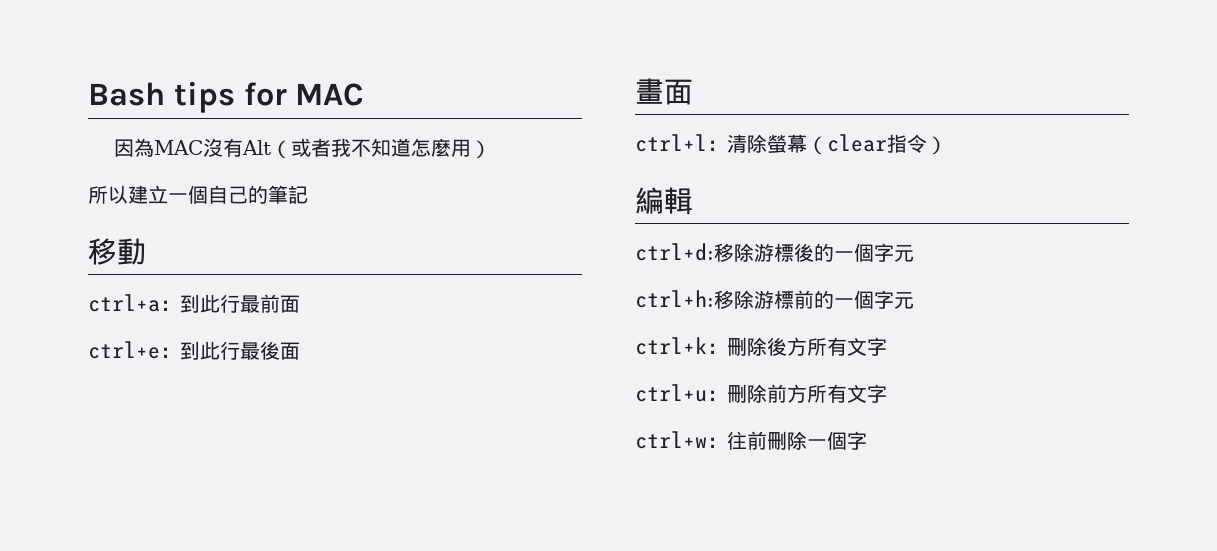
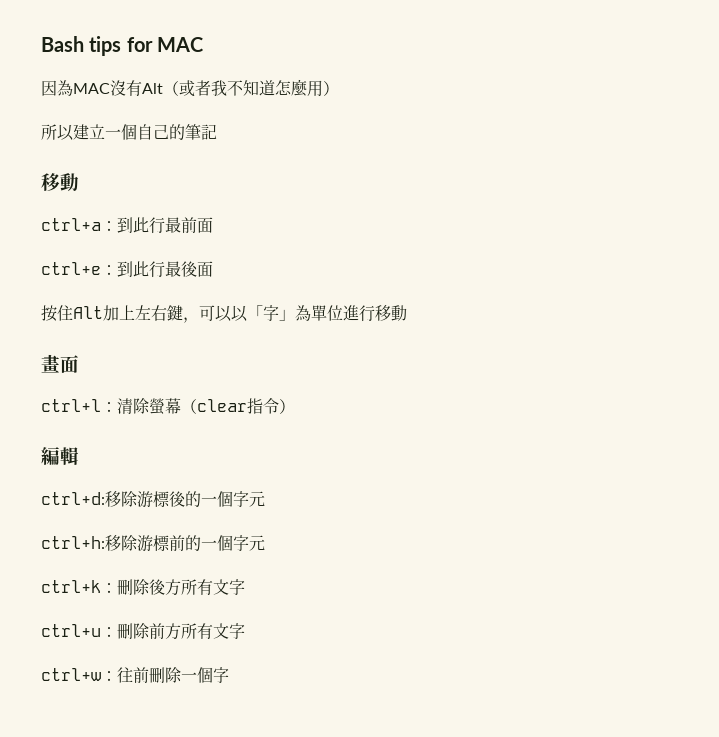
(300, 351) none -> [41,305,407,323] // 按住Alt加上左右鍵，可以以「字」為單位進行移動

